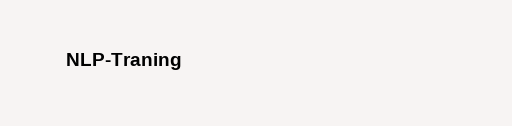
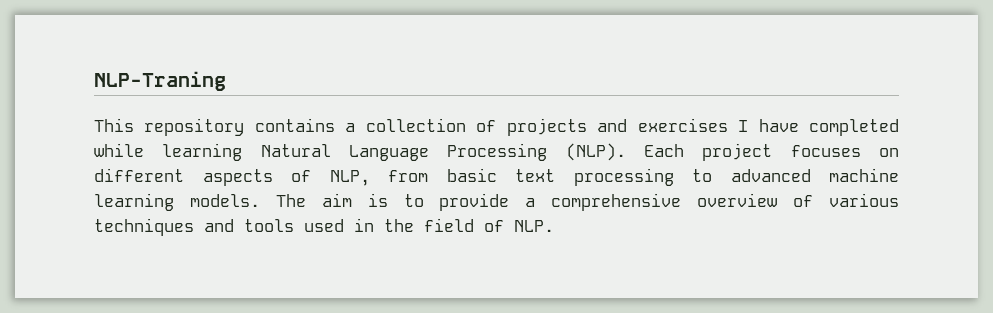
(182, 61) none -> [94,118,900,136] [94,143,900,161] [94,168,899,186] [94,193,900,211] [94,218,554,236] // This repository contains a collection of projects and exercises I have completed while learning Natural Language Processing (NLP). Each project focuses on different aspects of NLP, from basic text processing to advanced machine learning models. The aim is to provide a comprehensive overview of various techniques and tools used in the field of NLP.

